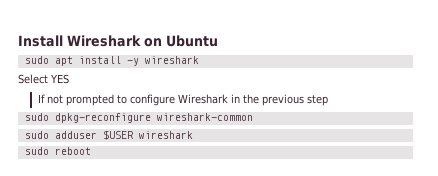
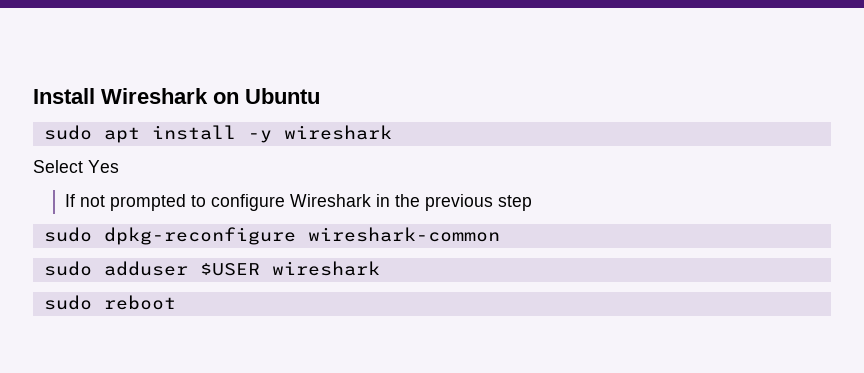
[50,74,69,84] YES -> [88,160,119,173] Yes

